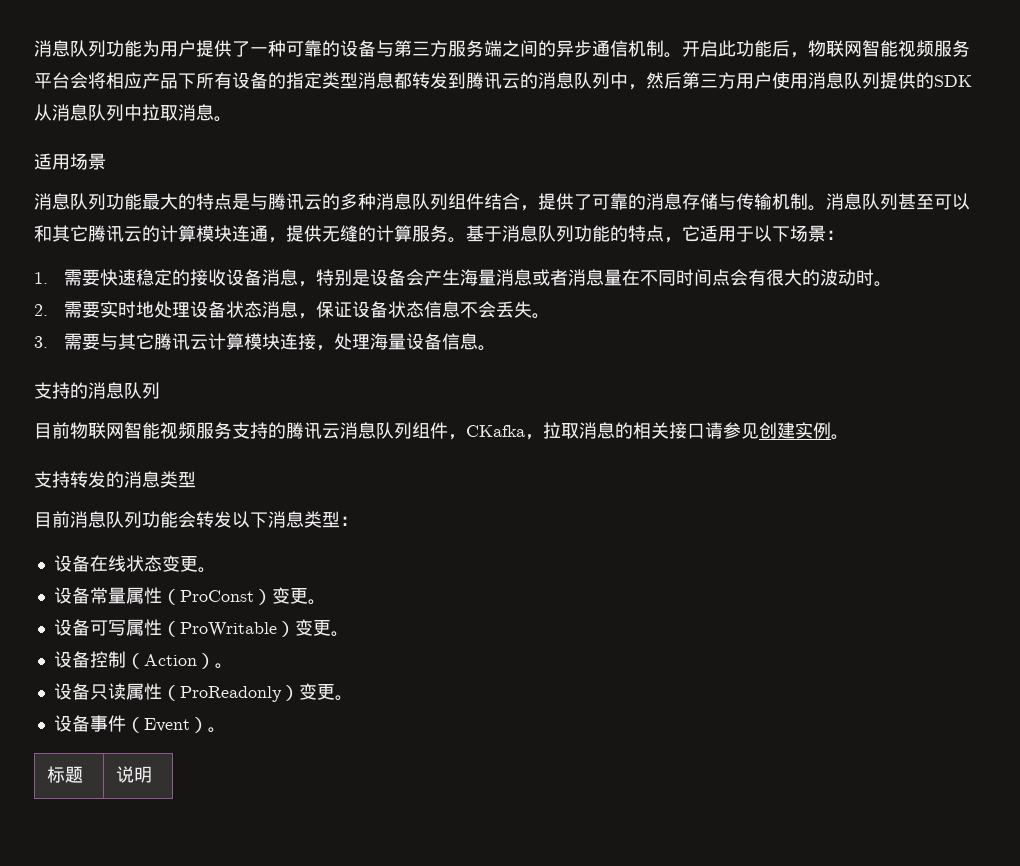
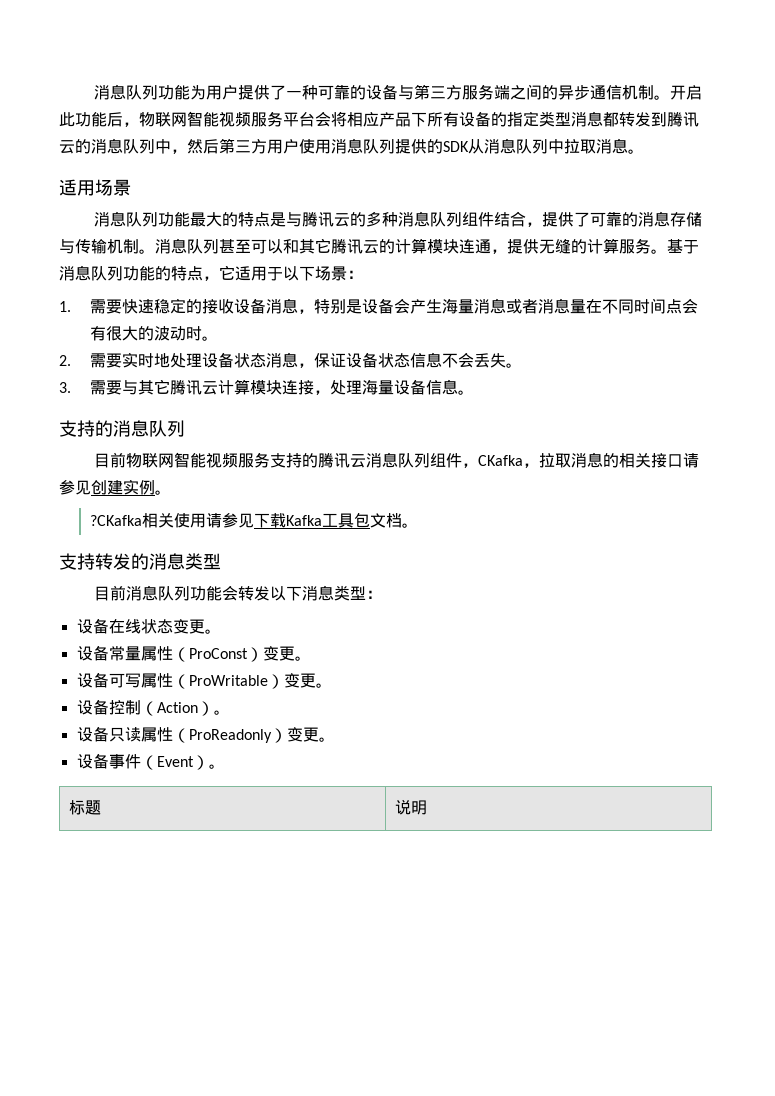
(849, 437) none -> [90,512,419,528] // ?CKafka相关使用请参见下载Kafka工具包文档。

